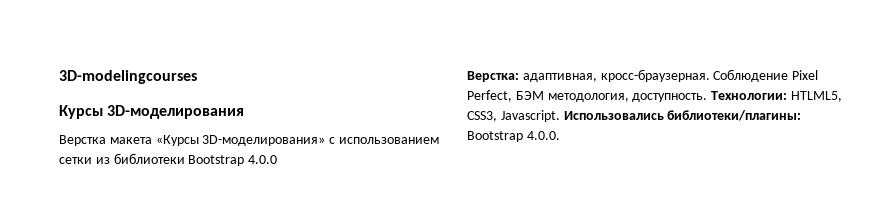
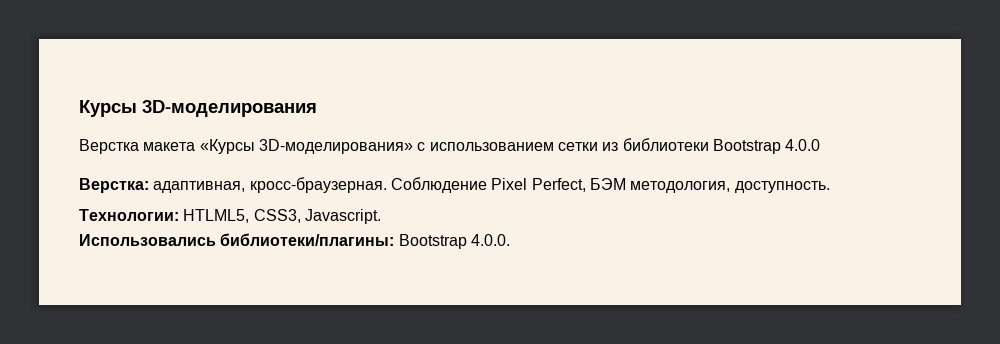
[59,70,197,84] 3D-modelingcourses // -> (79, 108) none
(708, 97) none -> (830, 187) //
(560, 116) none -> (381, 216) //

